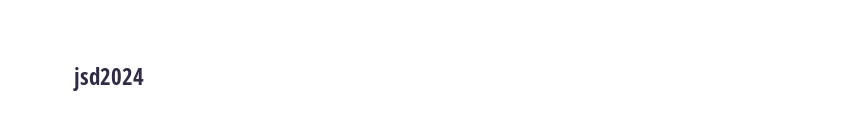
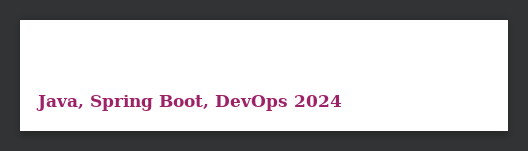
[73,67,144,91] jsd2024 -> [36,95,342,111] Java, Spring Boot, DevOps 2024

